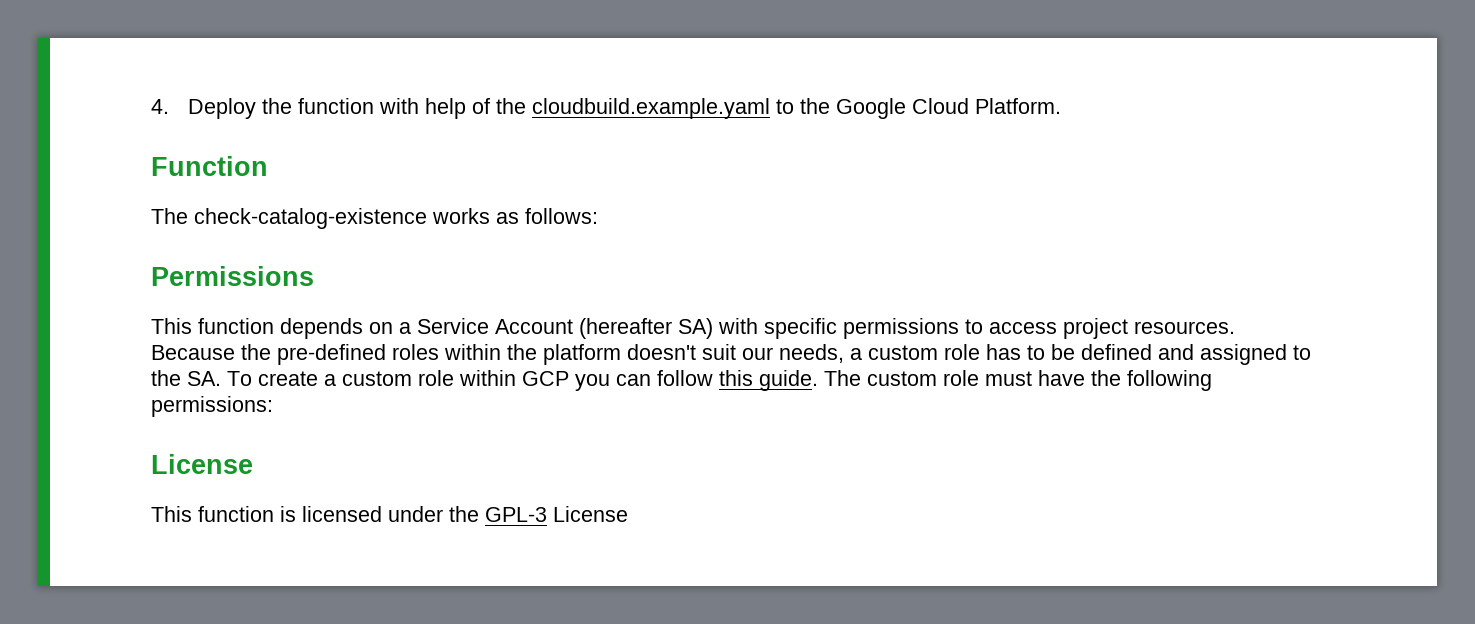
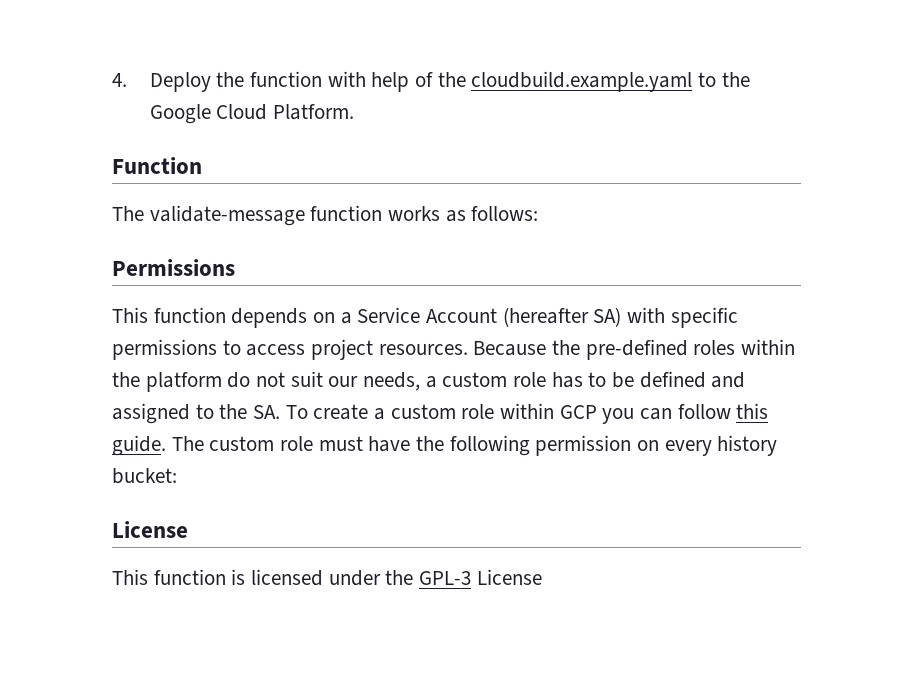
[194,208,427,229] check-catalog-existence -> [149,205,383,226] validate-message function
[627,344,696,360] doesn't -> [227,372,286,388] do not
[151,396,273,417] permissions: -> [535,435,778,456] [112,468,177,484] permission on every history bucket:

